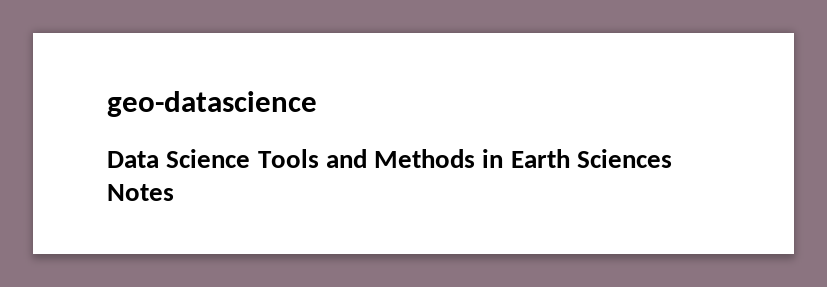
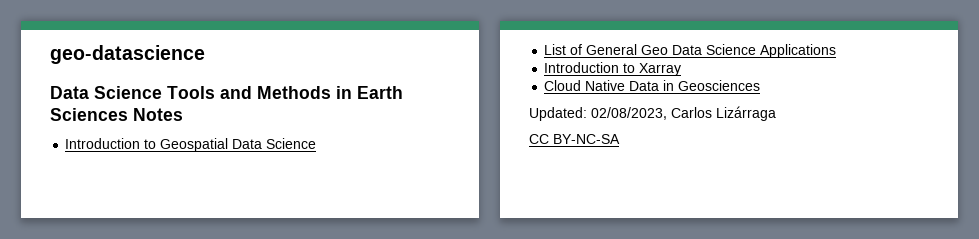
(174, 192) none -> [65,138,317,152] [544,44,837,58] [544,62,682,76] [544,80,761,91] [529,106,776,121] [529,134,620,144] // Introduction to Geospatial Data Science // List of General Geo Data Science Applications // Introduction to Xarray // Cloud Native Data in Geosciences // Updated: 02/08/2023, Carlos Lizárraga // CC BY-NC-SA

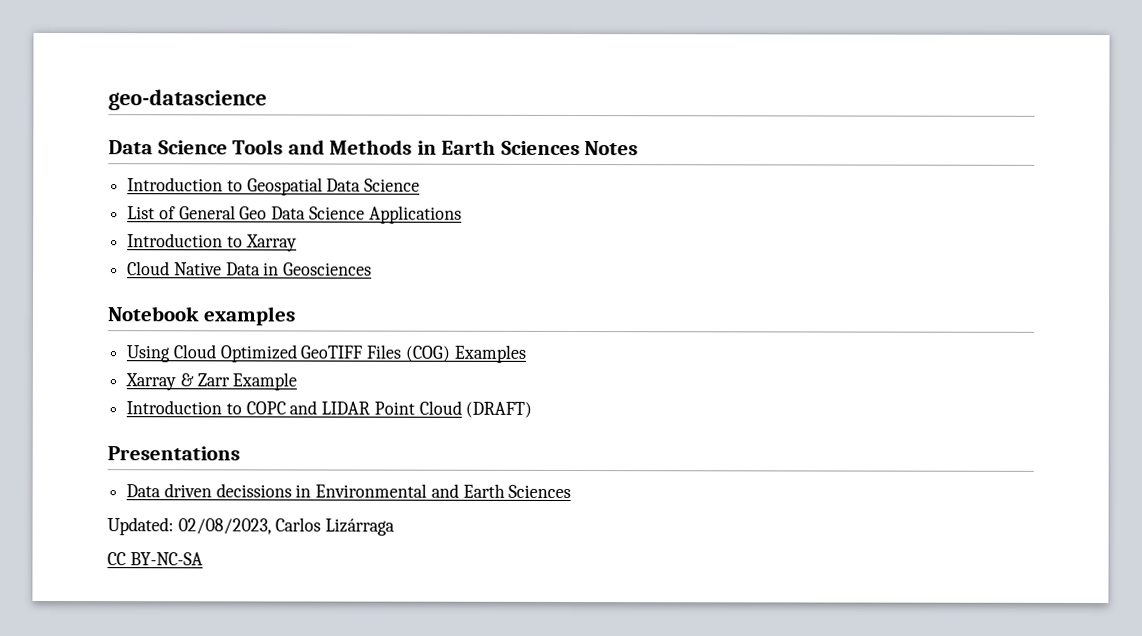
(761, 85) none -> [107,306,296,326] [126,344,526,363] [125,372,298,391] [126,400,533,418] [107,446,240,461] [126,483,572,499] // Notebook examples // Using Cloud Optimized GeoTIFF Files (COG) Examples // Xarray & Zarr Example // Introduction to COPC and LIDAR Point Cloud (DRAFT) // Presentations // Data driven decissions in Environmental and Earth Sciences

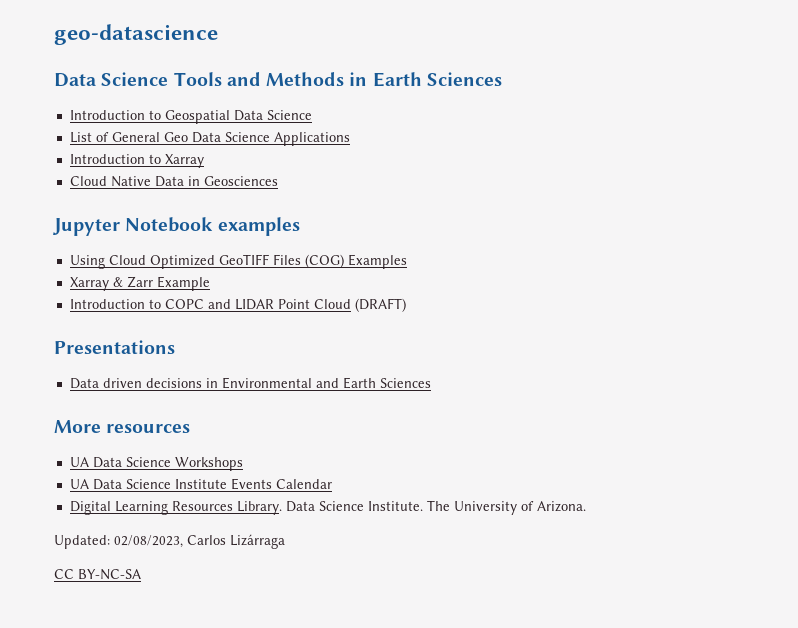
[584,141,639,156] Notes -> (502, 79) none
(373, 269) none -> [53,218,120,236] Jupyter
[215,483,292,498] decissions -> [145,378,202,388] decisions
(572, 491) none -> [54,420,191,433] [69,457,243,471] [69,478,332,490] [69,500,586,515] // More resources // UA Data Science Workshops // UA Data Science Institute Events Calendar // Digital Learning Resources Library. Data Science Institute. The University of Arizona.

